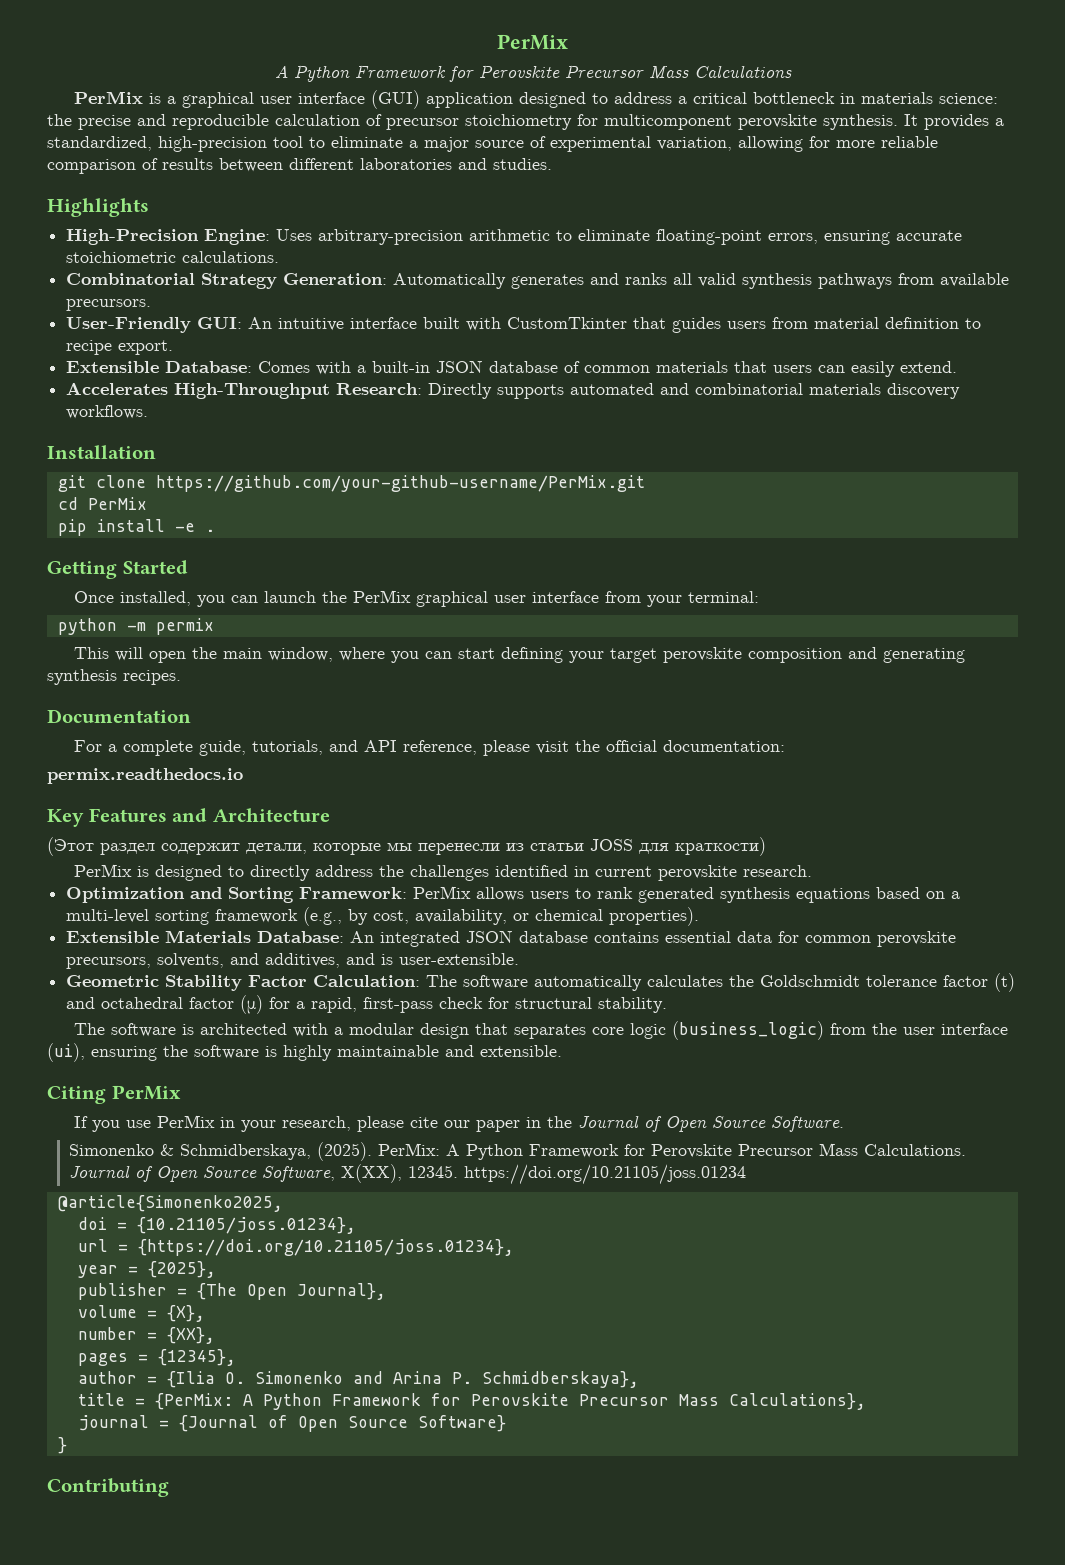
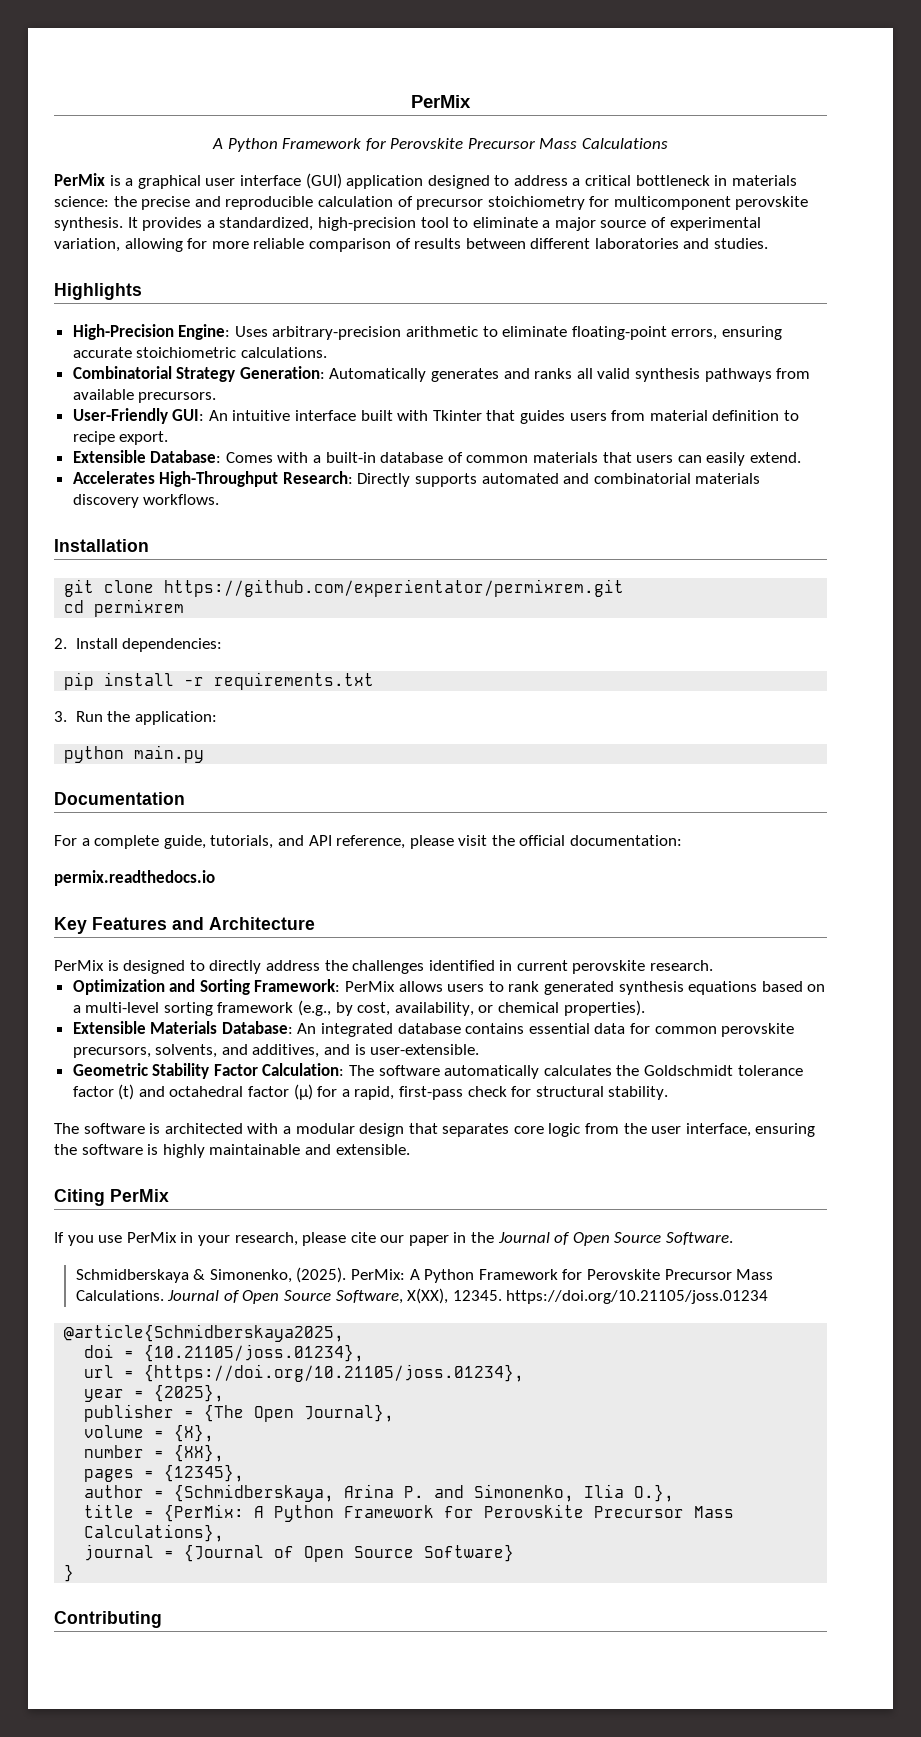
[507,317,628,329] CustomTkinter -> [432,410,482,421] Tkinter
[436,360,484,373] JSON -> (376, 457) none
[155,475,645,492] https://github.com/your-github-username/PerMix.git -> [164,579,625,597] https://github.com/experientator/permixrem.git
[87,497,147,510] [57,519,215,536] [47,560,188,579] [74,590,760,607] [57,618,214,635] [74,647,966,663] [47,669,181,685] PerMix // pip install -e . // Getting Started // Once installed, you can launch the PerMix graphical user interface from your terminal: // python -m permix // This will open the main window, where you can start defining your target perovskite composition and generating synthesis recipes. -> [94,599,185,617] [54,638,223,652] [64,672,375,690] [54,711,217,725] [64,745,205,763] permixrem // 2. Install dependencies: // pip install -r requirements.txt // 3. Run the application: // python main.py
[47,837,766,856] // (Этот раздел содержит детали, которые мы перенесли из статьи JOSS для краткости) -> (315, 923) none
[466,930,514,943] JSON -> (394, 1030) none
[672,1021,825,1040] (business_logic) -> (581, 1130) none
[941,1023,1009,1035] [47,1043,85,1062] interface (ui), -> [685,1123,751,1137] interface,
[69,1144,312,1160] Simonenko & Schmidberskaya, -> [75,1269,292,1283] Schmidberskaya & Simonenko,
[57,1195,283,1212] @article{Simonenko2025, -> [64,1324,345,1342] @article{Schmidberskaya2025,
[166,1371,639,1388] {Ilia O. Simonenko and Arina P. Schmidberskaya}, -> [174,1484,675,1502] {Schmidberskaya, Arina P. and Simonenko, Ilia O.},

